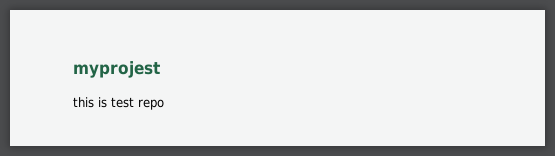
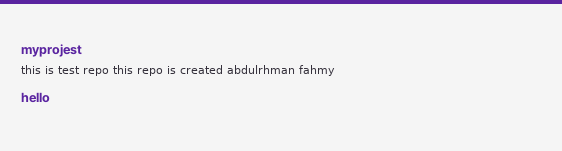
(164, 104) none -> [113,65,335,76] [21,92,50,103] this repo is created abdulrhman fahmy // hello

